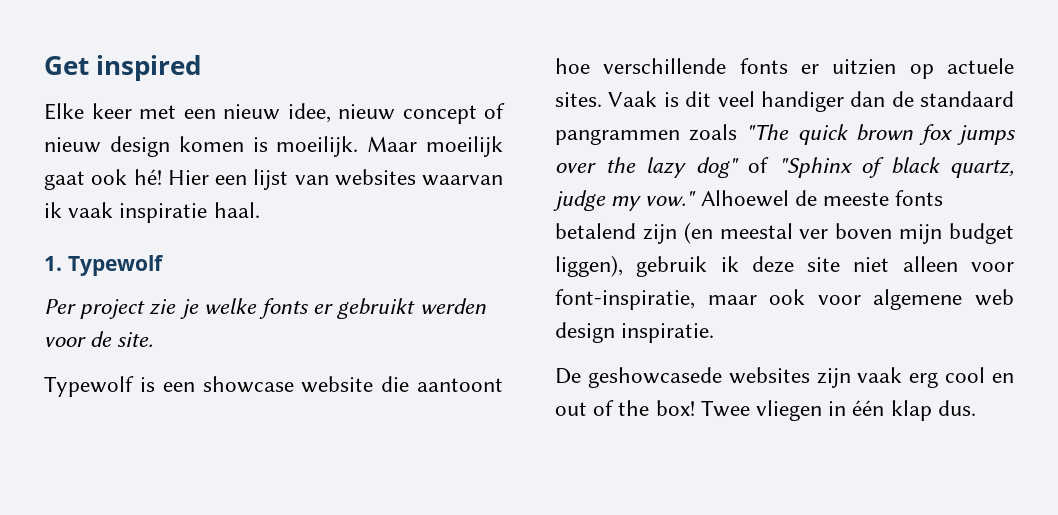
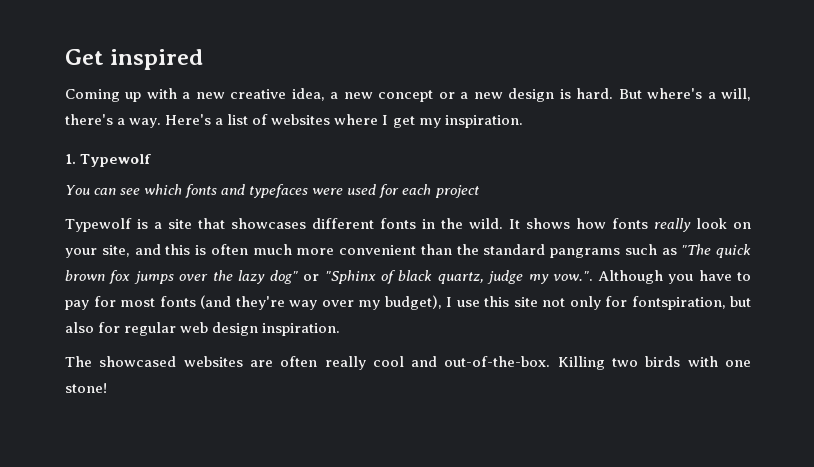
[44,103,505,124] [44,136,503,157] [44,169,503,190] [44,202,260,223] [44,255,164,276] [44,298,486,319] [44,331,154,347] [44,376,503,397] [555,58,1014,79] [555,91,1014,112] [555,124,738,145] Elke keer met een nieuw idee, nieuw concept of nieuw design komen is moeilijk. Maar moeilijk gaat ook hé! Hier een lijst van websites waarvan ik vaak inspiratie haal. // 1. Typewolf // Per project zie je welke fonts er gebruikt werden voor de site. // Typewolf is een showcase website die aantoont hoe verschillende fonts er uitzien op actuele sites. Vaak is dit veel handiger dan de standaard pangrammen zoals -> [65,88,751,102] [65,114,523,128] [65,154,152,167] [65,184,479,198] [65,218,751,232] [65,244,677,258] Coming up with a new creative idea, a new concept or a new design is hard. But where's a will, there's a way. Here's a list of websites where I get my inspiration. // 1. Typewolf // You can see which fonts and typefaces were used for each project // Typewolf is a site that showcases different fonts in the wild. It shows how fonts really look on your site, and this is often much more convenient than the standard pangrams such as
[748,157,769,173] of -> [303,274,320,281] or
[645,190,944,207] [555,222,1014,244] [555,255,1014,277] [555,289,1014,310] [555,322,715,343] [555,367,1014,388] [555,400,976,421] vow." Alhoewel de meeste fonts betalend zijn (en meestal ver boven mijn budget liggen), gebruik ik deze site niet alleen voor font-inspiratie, maar ook voor algemene web design inspiratie. // De geshowcasede websites zijn vaak erg cool en out of the box! Twee vliegen in één klap dus. -> [553,270,752,284] [65,295,751,310] [65,322,341,336] [65,356,751,370] [65,383,107,393] vow.". Although you have to pay for most fonts (and they're way over my budget), I use this site not only for fontspiration, but also for regular web design inspiration. // The showcased websites are often really cool and out-of-the-box. Killing two birds with one stone!

